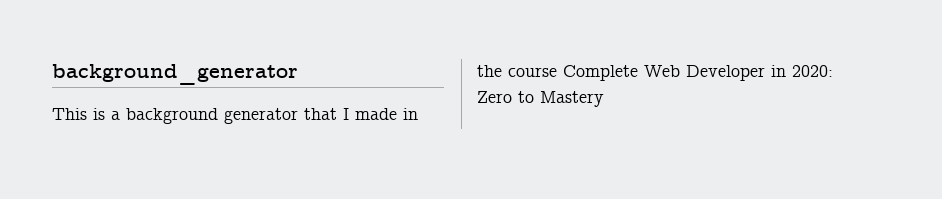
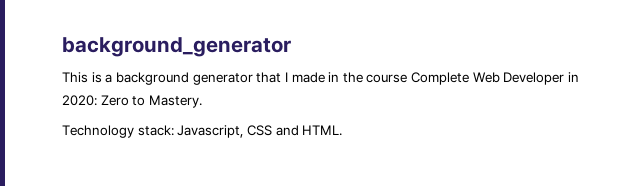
[540,91,604,107] Mastery -> [148,95,202,108] [62,125,343,138] Mastery. // Technology stack: Javascript, CSS and HTML.

